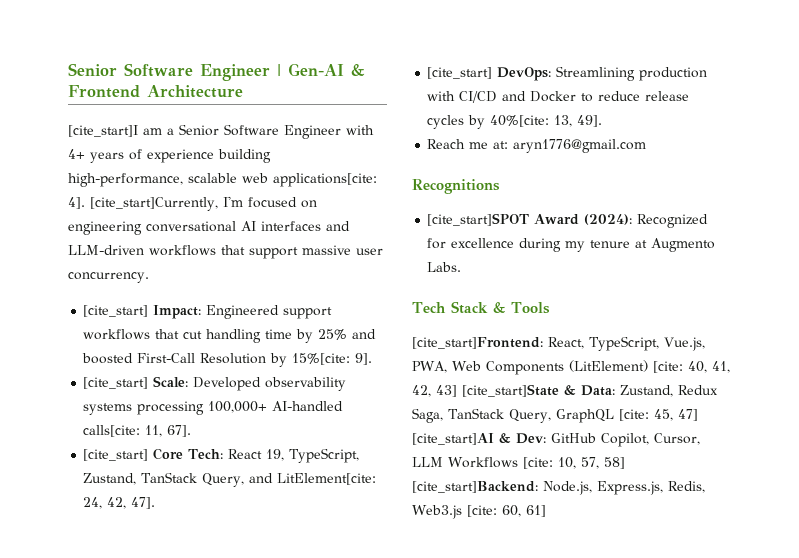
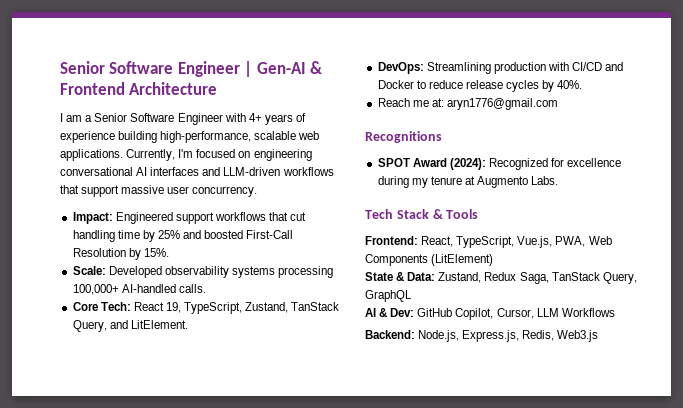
[68,125,138,137] [cite_start]I -> [60,113,63,122] I
[273,173,377,187] [68,197,218,211] applications[cite: 4]. [cite_start]Currently, -> [60,149,176,161] applications. Currently,
[83,305,149,317] [cite_start] -> (258, 191) none
[292,353,373,365] [83,377,149,389] 15%[cite: 9]. // [cite_start] -> [143,248,169,257] 15%. //
[83,425,192,437] [83,449,149,461] calls[cite: 11, 67]. // [cite_start] -> [178,284,206,293] calls. //
[277,473,377,485] [83,497,156,509] [427,67,493,79] LitElement[cite: 24, 42, 47]. // [cite_start] -> [130,320,188,329] LitElement. //
[490,115,603,127] 40%[cite: 13, 49]. -> [557,80,583,89] 40%.
[427,213,530,226] [cite_start]SPOT -> [377,158,410,167] SPOT
[412,337,543,349] [cite_start]Frontend: -> [365,236,418,245] Frontend:
[652,361,730,373] [412,384,559,397] [cite: 40, 41, 42, 43] [cite_start]State -> [365,272,393,281] // State
[618,409,698,421] [412,433,494,445] [cite: 45, 47] [cite_start]AI -> [365,308,376,317] // AI
[523,457,625,469] [412,481,538,493] [cite: 10, 57, 58] [cite_start]Backend: -> [365,330,415,339] // Backend:
[467,505,546,517] [cite: 60, 61] -> (599, 336) none

